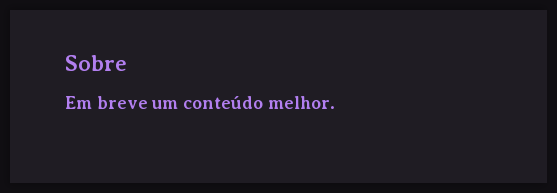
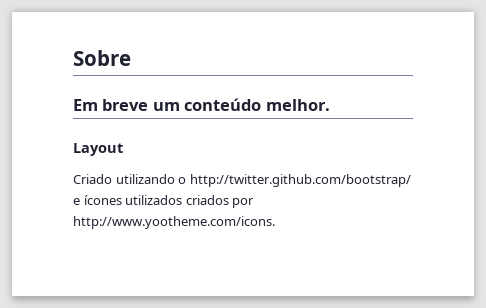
(335, 102) none -> [73,143,123,156] [73,174,411,187] [73,195,255,208] [73,216,275,229] // Layout // Criado utilizando o http://twitter.github.com/bootstrap/ e ícones utilizados criados por http://www.yootheme.com/icons.

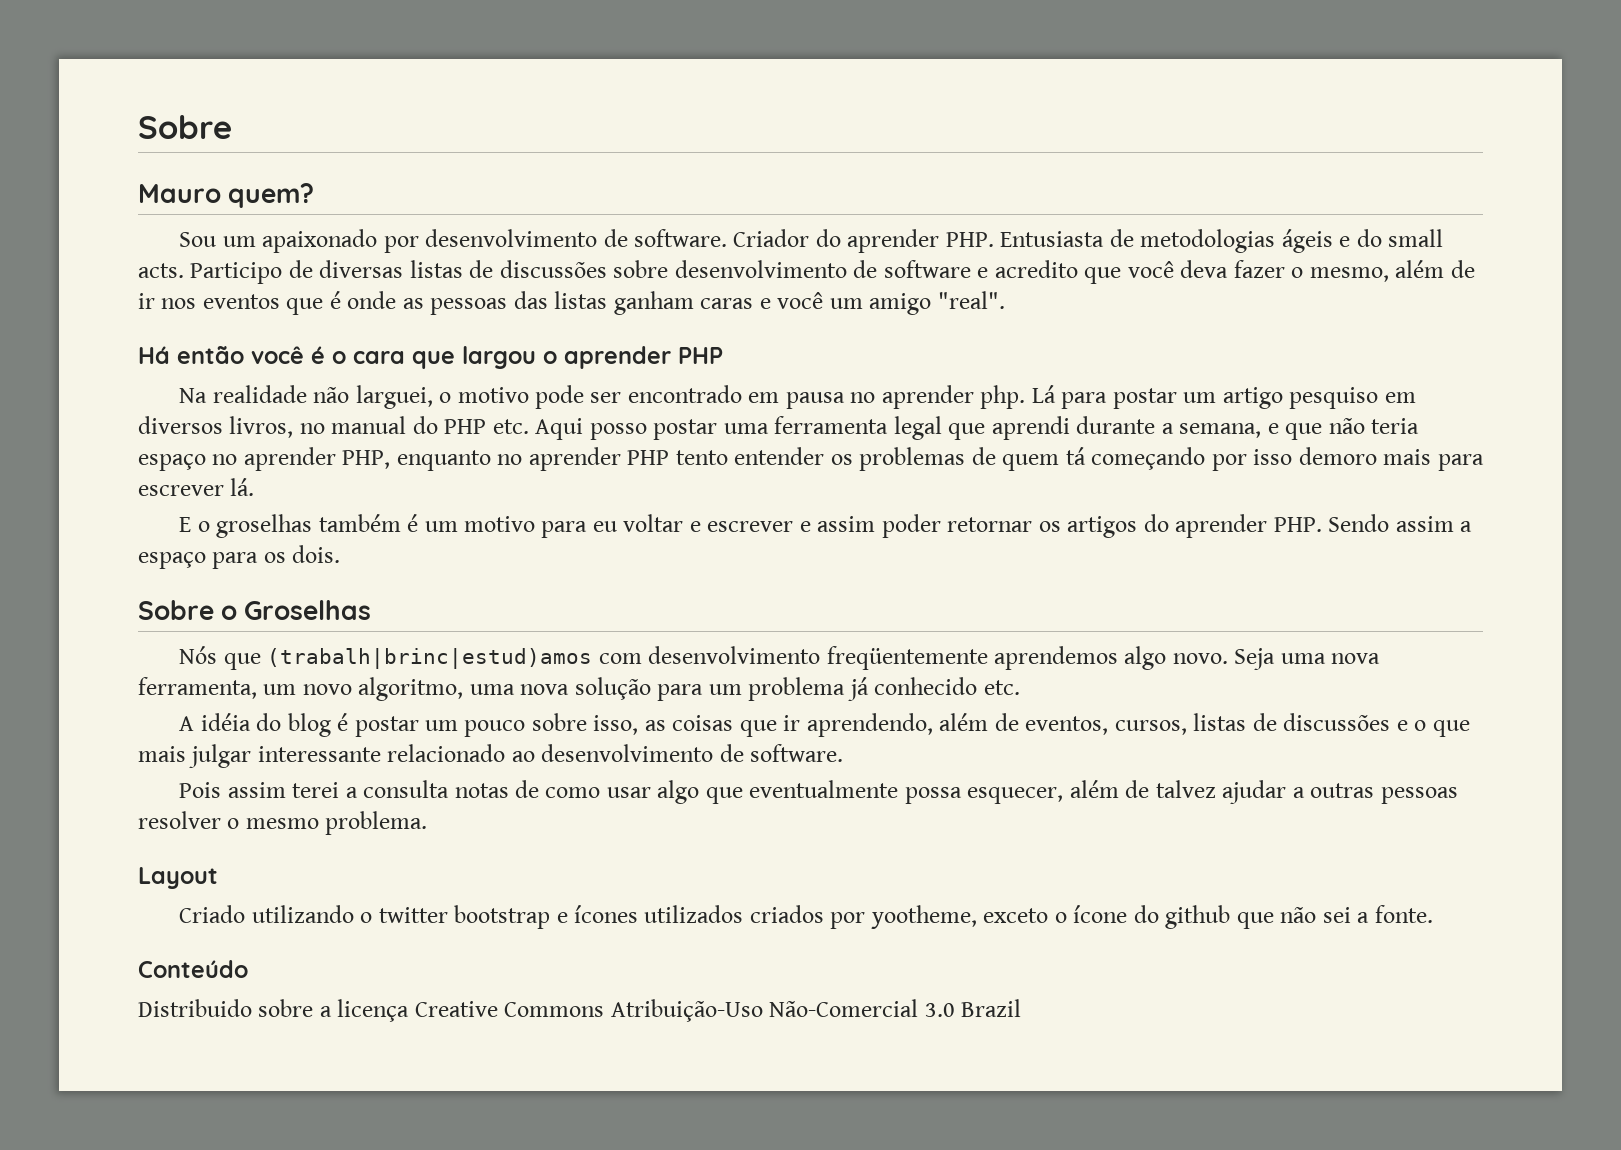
[73,98,330,111] Em breve um conteúdo melhor. -> [138,183,315,208] [179,229,1444,253] [138,260,1475,284] [138,291,1005,315] [138,346,723,369] [179,385,1416,409] [138,416,1420,440] [138,447,1484,471] [138,478,255,496] [179,514,1473,538] [138,545,341,569] [138,600,372,620] [179,646,1381,670] [138,677,1020,701] [179,713,1470,737] [138,744,844,768] [179,780,1458,804] [138,811,428,835] Mauro quem? // Sou um apaixonado por desenvolvimento de software. Criador do aprender PHP. Entusiasta de metodologias ágeis e do small acts. Participo de diversas listas de discussões sobre desenvolvimento de software e acredito que você deva fazer o mesmo, além de ir nos eventos que é onde as pessoas das listas ganham caras e você um amigo "real". // Há então você é o cara que largou o aprender PHP // Na realidade não larguei, o motivo pode ser encontrado em pausa no aprender php. Lá para postar um artigo pesquiso em diversos livros, no manual do PHP etc. Aqui posso postar uma ferramenta legal que aprendi durante a semana, e que não teria espaço no aprender PHP, enquanto no aprender PHP tento entender os problemas de quem tá começando por isso demoro mais para escrever lá. // E o groselhas também é um motivo para eu voltar e escrever e assim poder retornar os artigos do aprender PHP. Sendo assim a espaço para os dois. // Sobre o Groselhas // Nós que (trabalh|brinc|estud)amos com desenvolvimento freqüentemente aprendemos algo novo. Seja uma nova ferramenta, um novo algoritmo, uma nova solução para um problema já conhecido etc. // A idéia do blog é postar um pouco sobre isso, as coisas que ir aprendendo, além de eventos, cursos, listas de discussões e o que mais julgar interessante relacionado ao desenvolvimento de software. // Pois assim terei a consulta notas de como usar algo que eventualmente possa esquecer, além de talvez ajudar a outras pessoas resolver o mesmo problema.
[189,174,411,187] http://twitter.github.com/bootstrap/ -> [378,905,551,929] twitter bootstrap
[73,216,275,229] http://www.yootheme.com/icons. -> [870,905,1433,929] [138,960,248,978] [138,999,1022,1022] yootheme, exceto o ícone do github que não sei a fonte. // Conteúdo // Distribuido sobre a licença Creative Commons Atribuição-Uso Não-Comercial 3.0 Brazil

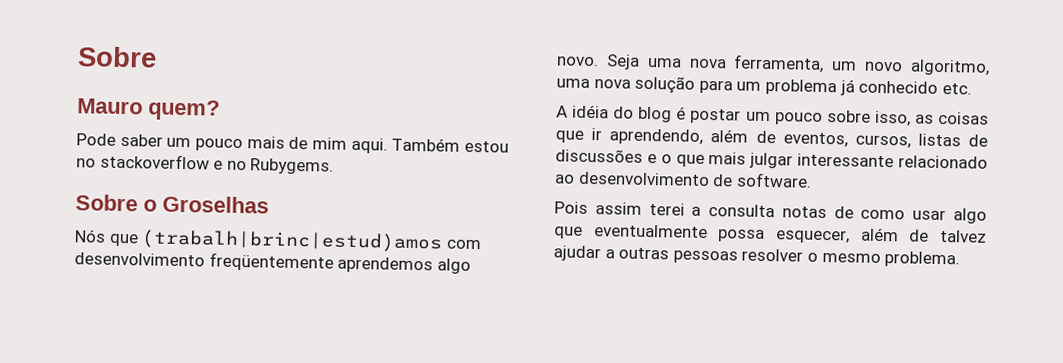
[179,229,1444,253] [138,260,1475,284] [138,291,1005,315] [138,346,723,369] [179,385,1416,409] [138,416,1420,440] [138,447,1484,471] [138,478,255,496] [179,514,1473,538] [138,545,341,569] Sou um apaixonado por desenvolvimento de software. Criador do aprender PHP. Entusiasta de metodologias ágeis e do small acts. Participo de diversas listas de discussões sobre desenvolvimento de software e acredito que você deva fazer o mesmo, além de ir nos eventos que é onde as pessoas das listas ganham caras e você um amigo "real". // Há então você é o cara que largou o aprender PHP // Na realidade não larguei, o motivo pode ser encontrado em pausa no aprender php. Lá para postar um artigo pesquiso em diversos livros, no manual do PHP etc. Aqui posso postar uma ferramenta legal que aprendi durante a semana, e que não teria espaço no aprender PHP, enquanto no aprender PHP tento entender os problemas de quem tá começando por isso demoro mais para escrever lá. // E o groselhas também é um motivo para eu voltar e escrever e assim poder retornar os artigos do aprender PHP. Sendo assim a espaço para os dois. -> [76,133,510,154] [76,153,335,175] Pode saber um pouco mais de mim aqui. Também estou no stackoverflow e no Rubygems.
[138,867,218,889] [179,905,1433,929] [138,960,248,978] [138,999,1022,1022] // Layout // Criado utilizando o twitter bootstrap e ícones utilizados criados por yootheme, exceto o ícone do github que não sei a fonte. // Conteúdo // Distribuido sobre a licença Creative Commons Atribuição-Uso Não-Comercial 3.0 Brazil -> (961, 259) none

